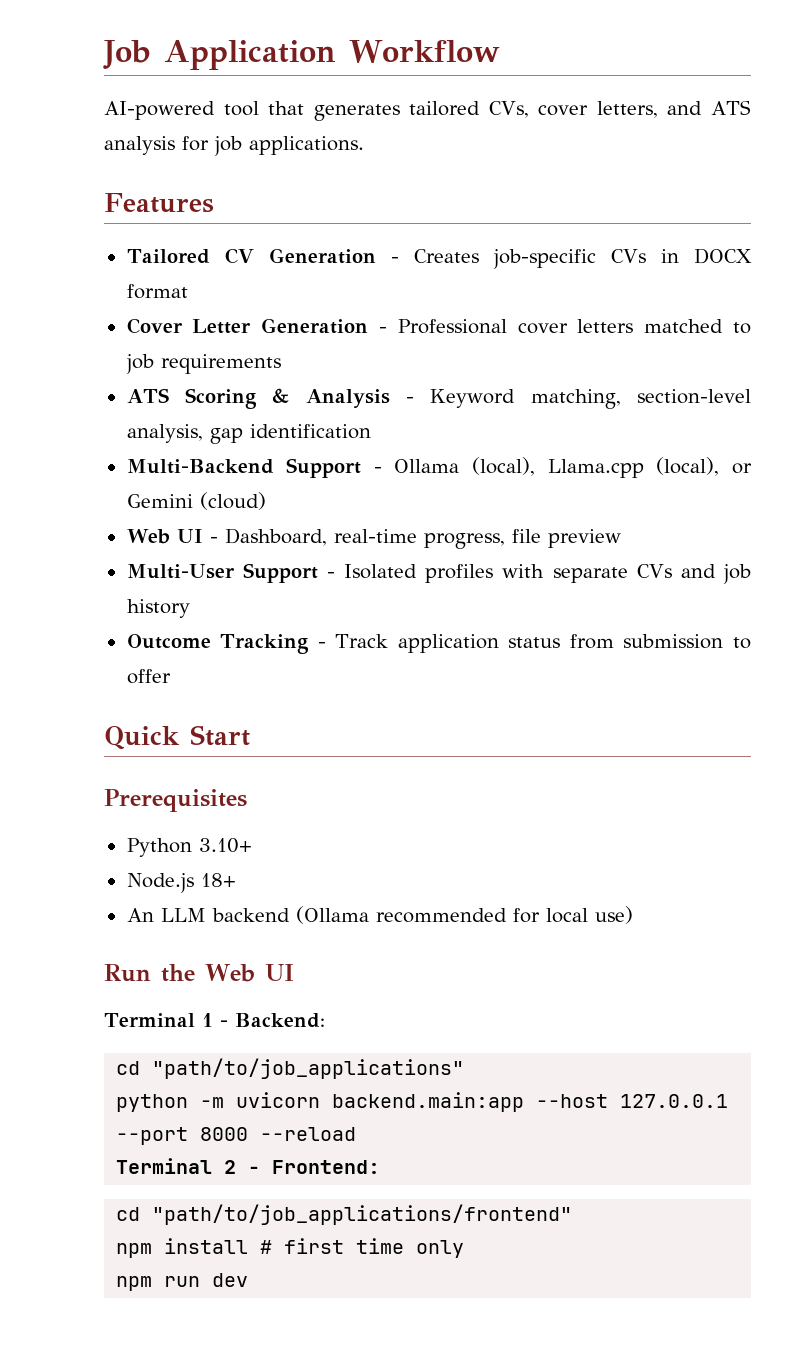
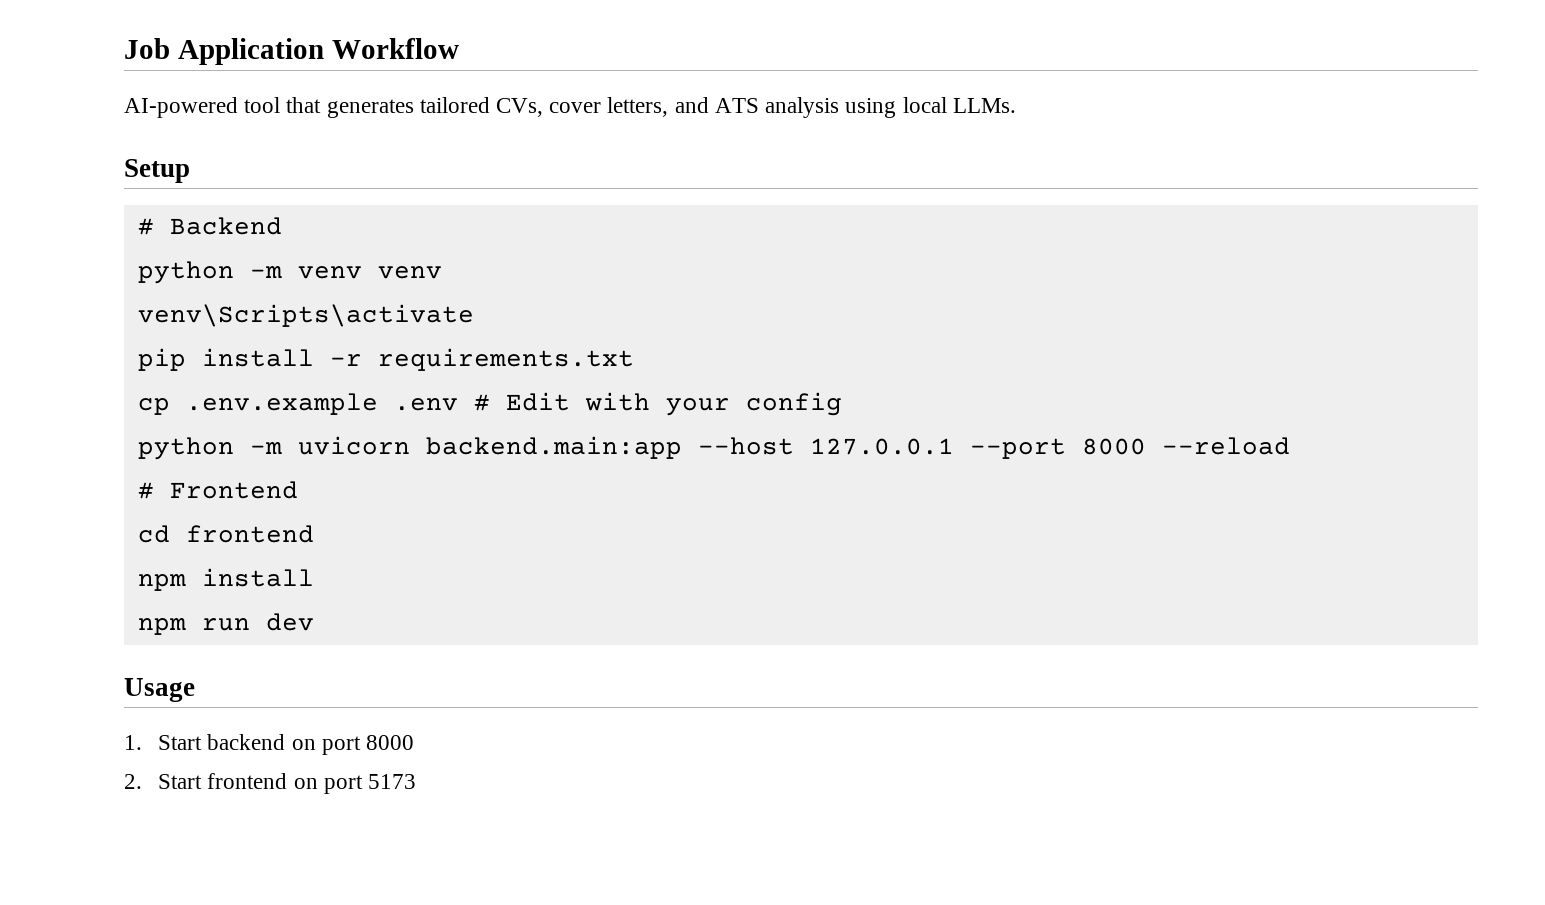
[182,136,364,156] [104,193,214,213] [126,248,752,269] [126,284,188,299] [126,318,751,334] [125,354,281,374] [126,388,751,409] [126,424,371,444] [126,457,752,478] [126,492,266,510] [126,528,621,549] [126,563,752,584] [126,599,190,618] [126,634,751,654] [126,669,171,684] [104,725,250,750] [104,789,247,812] [126,838,252,857] [126,873,236,893] [126,906,633,924] [104,964,294,982] [104,1013,325,1028] [116,1058,465,1079] for job applications. // Features // Tailored CV Generation - Creates job-specific CVs in DOCX format // Cover Letter Generation - Professional cover letters matched to job requirements // ATS Scoring & Analysis - Keyword matching, section-level analysis, gap identification // Multi-Backend Support - Ollama (local), Llama.cpp (local), or Gemini (cloud) // Web UI - Dashboard, real-time progress, file preview // Multi-User Support - Isolated profiles with separate CVs and job history // Outcome Tracking - Track application status from submission to offer // Quick Start // Prerequisites // Python 3.10+ // Node.js 18+ // An LLM backend (Ollama recommended for local use) // Run the Web UI // Terminal 1 - Backend: // cd "path/to/job_applications" -> [845,97,1016,118] [124,159,190,183] [137,217,282,235] [137,261,442,284] [137,304,474,327] [137,348,634,371] [137,392,842,416] using local LLMs. // Setup // # Backend // python -m venv venv // venv\Scripts\activate // pip install -r requirements.txt // cp .env.example .env # Edit with your config
[116,1158,381,1174] [116,1204,573,1225] Terminal 2 - Frontend: // cd "path/to/job_applications/frontend" -> [137,481,298,499] [137,525,314,543] # Frontend // cd frontend
[260,1238,465,1258] # first time only -> (314, 577) none
(249, 1280) none -> [124,678,195,702] [124,734,415,755] [124,773,417,794] // Usage // 1. Start backend on port 8000 // 2. Start frontend on port 5173

